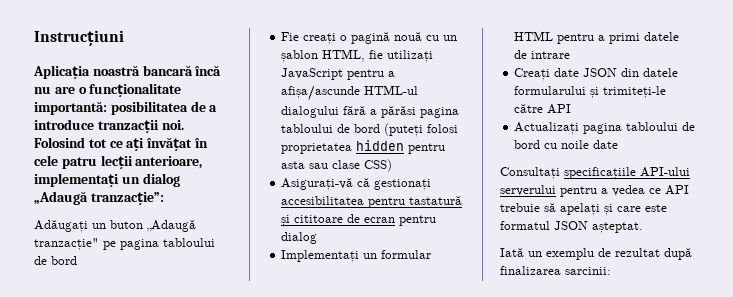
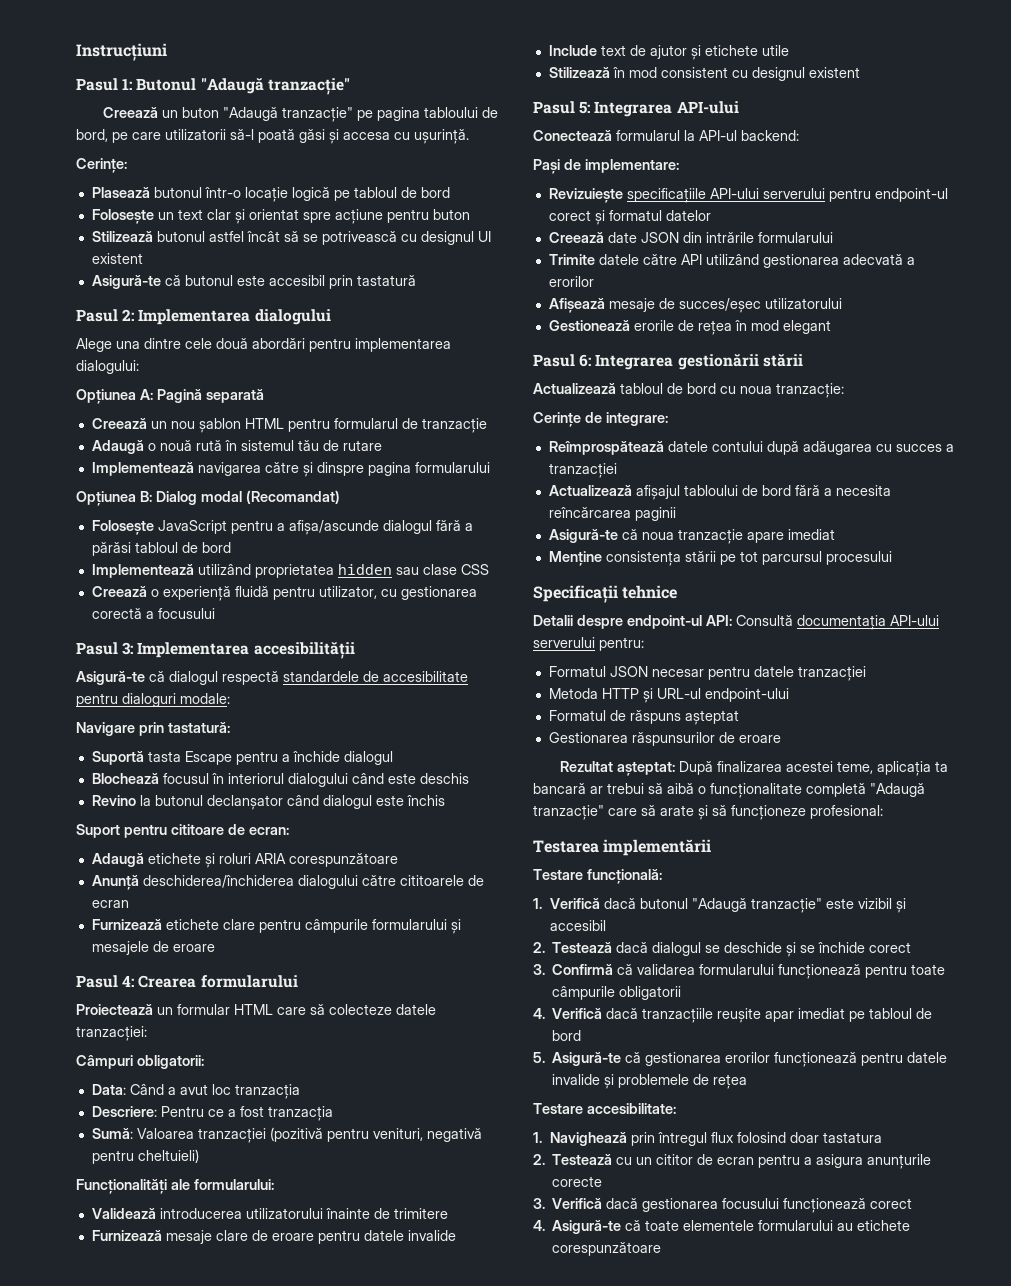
[33,65,222,79] [34,83,182,97] [34,101,218,115] [34,119,184,133] [34,137,208,151] [34,155,203,169] [34,173,180,187] [34,191,164,205] [34,220,88,233] Aplicația noastră bancară încă nu are o funcționalitate importantă: posibilitatea de a introduce tranzacții noi. Folosind tot ce ați învățat în cele patru lecții anterioare, implementați un dialog „Adaugă tranzacție”: // Adăugați -> [76,78,350,95] [102,107,158,118] Pasul 1: Butonul "Adaugă tranzacție" // Creează
[147,220,196,232] „Adaugă -> [222,107,278,121] "Adaugă
[51,256,77,265] [281,32,458,45] [281,49,434,63] bord // Fie creați o pagină nouă cu un șablon HTML, fie utilizați -> [76,129,469,144] [76,158,127,173] [91,187,450,202] [91,209,470,224] [91,231,491,245] [91,253,143,264] [91,275,416,289] [76,309,331,325] [76,338,451,352] [76,360,139,374] [76,389,264,404] [91,418,487,433] [91,440,382,454] [91,462,490,477] [76,490,340,506] [91,520,154,535] bord, pe care utilizatorii să-l poată găsi și accesa cu ușurință. // Cerințe: // Plasează butonul într-o locație logică pe tabloul de bord // Folosește un text clar și orientat spre acțiune pentru buton // Stilizează butonul astfel încât să se potrivească cu designul UI existent // Asigură-te că butonul este accesibil prin tastatură // Pasul 2: Implementarea dialogului // Alege una dintre cele două abordări pentru implementarea dialogului: // Opțiunea A: Pagină separată // Creează un nou șablon HTML pentru formularul de tranzacție // Adaugă o nouă rută în sistemul tău de rutare // Implementează navigarea către și dinspre pagina formularului // Opțiunea B: Dialog modal (Recomandat) // Folosește
[364,85,419,95] [281,106,340,118] HTML-ul dialogului -> [382,520,432,534] dialogul
[420,107,460,118] [281,123,459,137] [281,140,446,154] [281,159,393,172] [281,178,432,191] [281,196,463,208] [281,214,437,227] [281,232,318,244] [281,250,432,263] [514,31,680,44] [514,50,571,59] [514,68,679,81] [514,86,667,99] [514,104,572,114] [514,122,696,135] [514,140,619,149] [500,167,690,180] [500,185,689,197] [500,203,667,216] [500,221,643,234] [500,248,692,260] [500,266,611,275] pagina tabloului de bord (puteți folosi proprietatea hidden pentru asta sau clase CSS) // Asigurați-vă că gestionați accesibilitatea pentru tastatură și cititoare de ecran pentru dialog // Implementați un formular HTML pentru a primi datele de intrare // Creați date JSON din datele formularului și trimiteți-le către API // Actualizați pagina tabloului de bord cu noile date // Consultați specificațiile API-ului serverului pentru a vedea ce API trebuie să apelați și care este formatul JSON așteptat. // Iată un exemplu de rezultat după finalizarea sarcinii: -> [134,542,231,553] [91,564,489,578] [91,586,477,601] [91,608,215,619] [76,642,355,659] [76,671,468,685] [76,693,230,707] [76,722,230,736] [91,751,393,765] [91,773,469,787] [91,795,445,810] [76,824,289,838] [91,853,398,868] [91,875,484,890] [91,900,129,908] [91,919,461,934] [91,941,215,955] [76,975,298,988] [76,1004,436,1015] [76,1026,147,1041] [76,1055,204,1069] [91,1084,300,1099] [91,1106,333,1121] [91,1127,482,1143] [91,1149,199,1164] [76,1179,274,1194] [91,1208,448,1219] [91,1230,456,1244] [548,45,789,60] [548,67,860,81] [533,101,739,117] [533,130,799,141] [533,159,679,174] [548,188,948,203] [548,210,711,225] [548,232,833,243] [548,254,915,268] [548,276,594,287] [548,298,842,313] [548,320,831,335] [533,354,803,370] [533,383,844,398] [533,412,668,427] [548,441,954,455] [548,463,617,478] [548,485,891,500] [548,507,676,521] [548,529,835,544] [548,551,892,566] [533,585,678,603] [533,615,939,630] [533,637,644,651] [548,666,866,681] [548,688,789,703] [548,710,739,725] [548,732,781,746] [559,761,948,776] [533,783,925,798] [533,805,883,820] [533,839,712,856] [533,869,662,884] [533,898,907,913] [550,920,607,931] [533,942,912,957] [533,964,946,979] [552,986,682,1000] [533,1008,933,1023] [552,1030,582,1041] [533,1052,948,1067] [552,1074,748,1089] [533,1103,676,1114] [533,1132,883,1146] [533,1154,932,1169] [552,1176,603,1187] [533,1198,913,1213] [533,1220,911,1234] [552,1242,662,1256] tabloul de bord // Implementează utilizând proprietatea hidden sau clase CSS // Creează o experiență fluidă pentru utilizator, cu gestionarea corectă a focusului // Pasul 3: Implementarea accesibilității // Asigură-te că dialogul respectă standardele de accesibilitate pentru dialoguri modale: // Navigare prin tastatură: // Suportă tasta Escape pentru a închide dialogul // Blochează focusul în interiorul dialogului când este deschis // Revino la butonul declanșator când dialogul este închis // Suport pentru cititoare de ecran: // Adaugă etichete și roluri ARIA corespunzătoare // Anunță deschiderea/închiderea dialogului către cititoarele de ecran // Furnizează etichete clare pentru câmpurile formularului și mesajele de eroare // Pasul 4: Crearea formularului // Proiectează un formular HTML care să colecteze datele tranzacției: // Câmpuri obligatorii: // Data: Când a avut loc tranzacția // Descriere: Pentru ce a fost tranzacția // Sumă: Valoarea tranzacției (pozitivă pentru venituri, negativă pentru cheltuieli) // Funcționalități ale formularului: // Validează introducerea utilizatorului înainte de trimitere // Furnizează mesaje clare de eroare pentru datele invalide // Include text de ajutor și etichete utile // Stilizează în mod consistent cu designul existent // Pasul 5: Integrarea API-ului // Conectează formularul la API-ul backend: // Pași de implementare: // Revizuiește specificațiile API-ului serverului pentru endpoint-ul corect și formatul datelor // Creează date JSON din intrările formularului // Trimite datele către API utilizând gestionarea adecvată a erorilor // Afișează mesaje de succes/eșec utilizatorului // Gestionează erorile de rețea în mod elegant // Pasul 6: Integrarea gestionării stării // Actualizează tabloul de bord cu noua tranzacție: // Cerințe de integrare: // Reîmprospătează datele contului după adăugarea cu succes a tranzacției // Actualizează afișajul tabloului de bord fără a necesita reîncărcarea paginii // Asigură-te că noua tranzacție apare imediat // Menține consistența stării pe tot parcursul procesului // Specificații tehnice // Detalii despre endpoint-ul API: Consultă documentația API-ului serverului pentru: // Formatul JSON necesar pentru datele tranzacției // Metoda HTTP și URL-ul endpoint-ului // Formatul de răspuns așteptat // Gestionarea răspunsurilor de eroare // Rezultat așteptat: După finalizarea acestei teme, aplicația ta bancară ar trebui să aibă o funcționalitate completă "Adaugă tranzacție" care să arate și să funcționeze profesional: // Testarea implementării // Testare funcțională: // 1. Verifică dacă butonul "Adaugă tranzacție" este vizibil și accesibil // 2. Testează dacă dialogul se deschide și se închide corect // 3. Confirmă că validarea formularului funcționează pentru toate câmpurile obligatorii // 4. Verifică dacă tranzacțiile reușite apar imediat pe tabloul de bord // 5. Asigură-te că gestionarea erorilor funcționează pentru datele invalide și problemele de rețea // Testare accesibilitate: // 1. Navighează prin întregul flux folosind doar tastatura // 2. Testează cu un cititor de ecran pentru a asigura anunțurile corecte // 3. Verifică dacă gestionarea focusului funcționează corect // 4. Asigură-te că toate elementele formularului au etichete corespunzătoare

